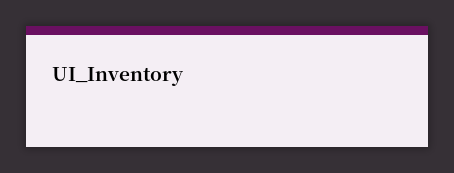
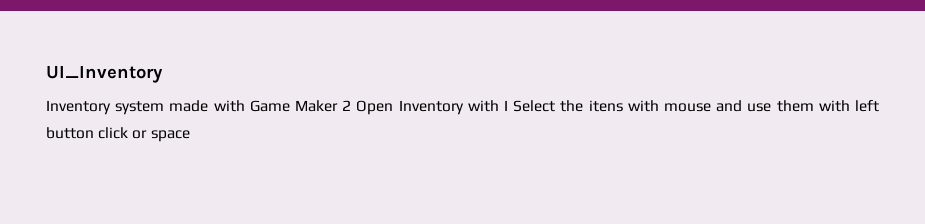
(184, 76) none -> [46,100,880,115] [46,127,190,142] // Inventory system made with Game Maker 2 Open Inventory with I Select the itens with mouse and use them with left button click or space

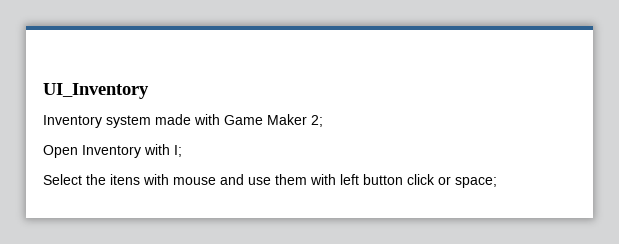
[342,100,352,111] 2 -> [311,115,323,127] 2; //
[503,100,508,111] I -> [174,145,182,157] I; //
[150,130,190,142] space -> [455,177,497,188] space;

